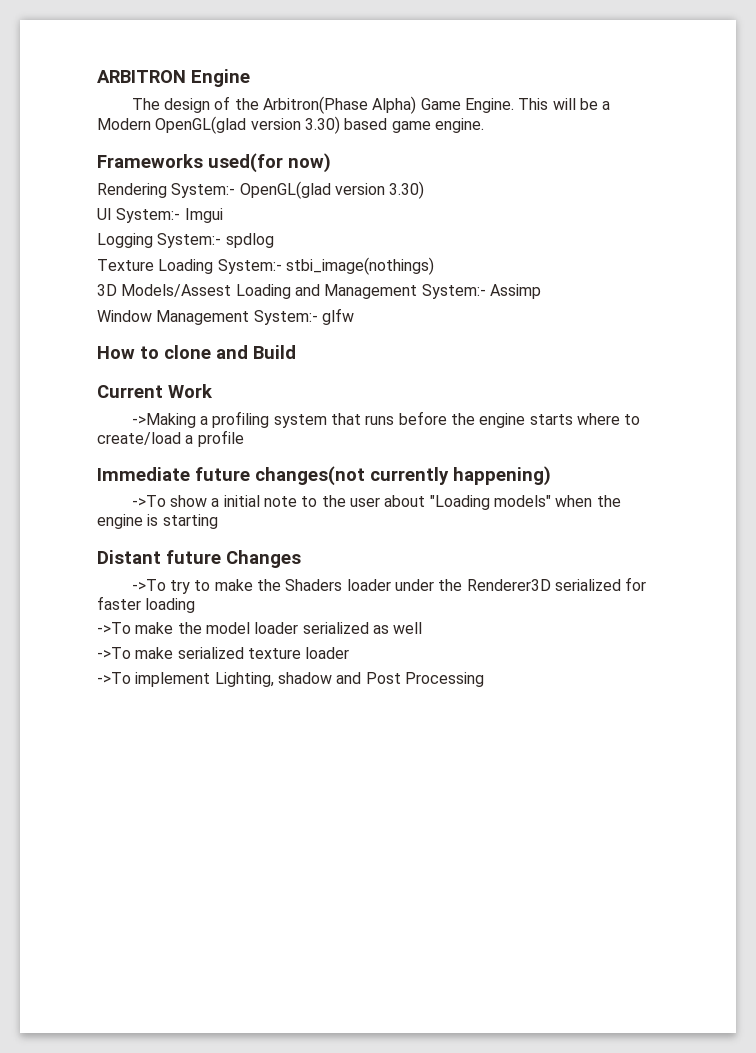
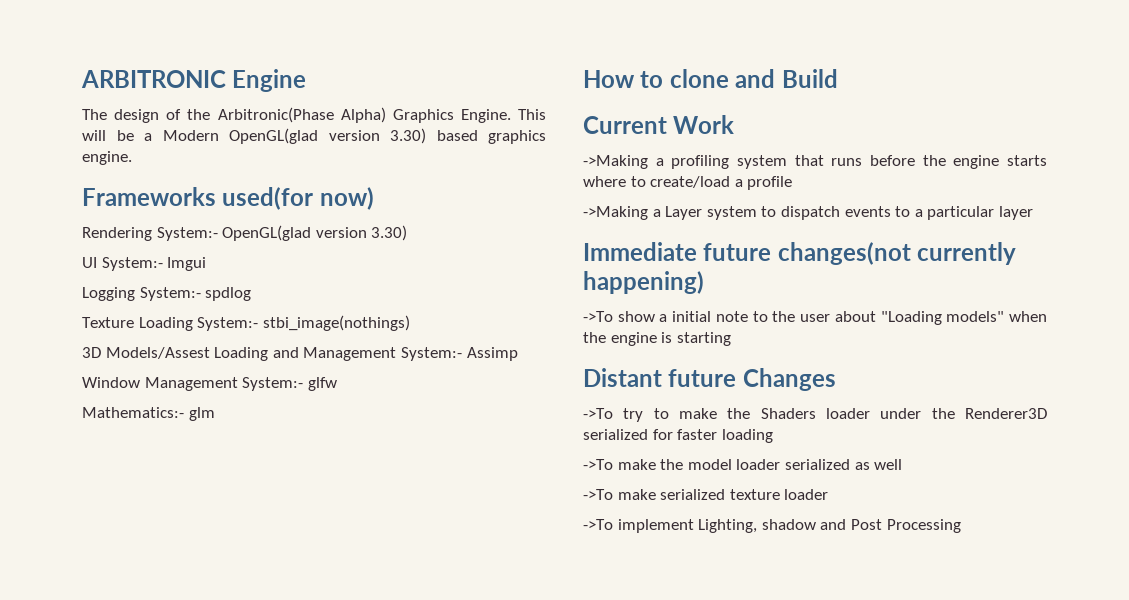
[97,70,186,83] ARBITRON -> [81,70,226,88] ARBITRONIC
[262,96,461,114] Arbitron(Phase Alpha) Game -> [217,107,454,123] Arbitronic(Phase Alpha) Graphics
[391,121,431,133] game -> [488,130,546,144] graphics
(354, 316) none -> [82,407,215,421] // Mathematics:- glm
(244, 438) none -> [583,206,1033,220] // ->Making a Layer system to dispatch events to a particular layer

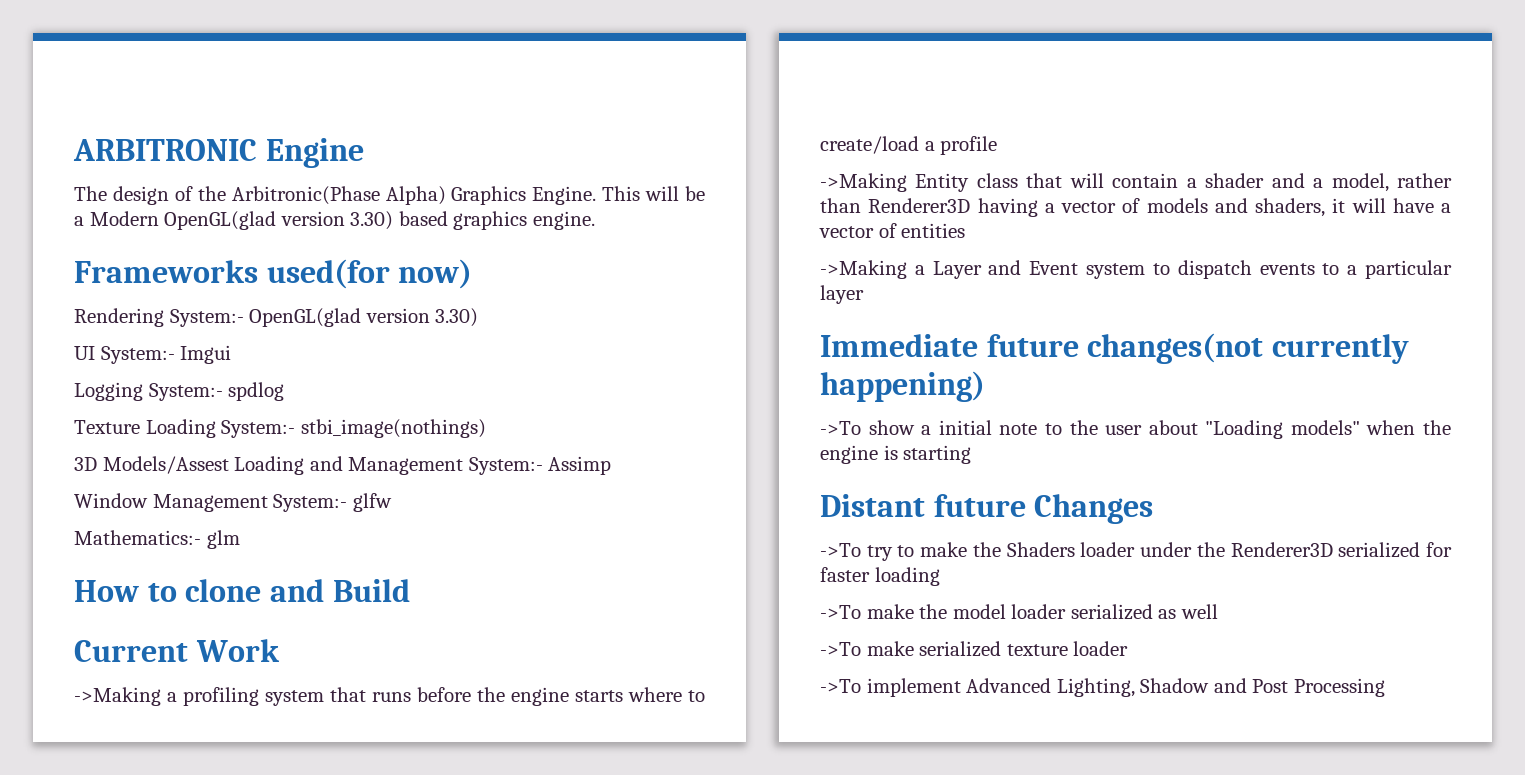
(793, 183) none -> [820,173,1452,192] [820,198,1451,217] [819,223,966,238] // ->Making Entity class that will contain a shader and a model, rather than Renderer3D having a vector of models and shaders, it will have a vector of entities
(703, 213) none -> [988,260,1079,275] and Event
[698,519,816,533] Lighting, shadow -> [966,678,1210,697] Advanced Lighting, Shadow

